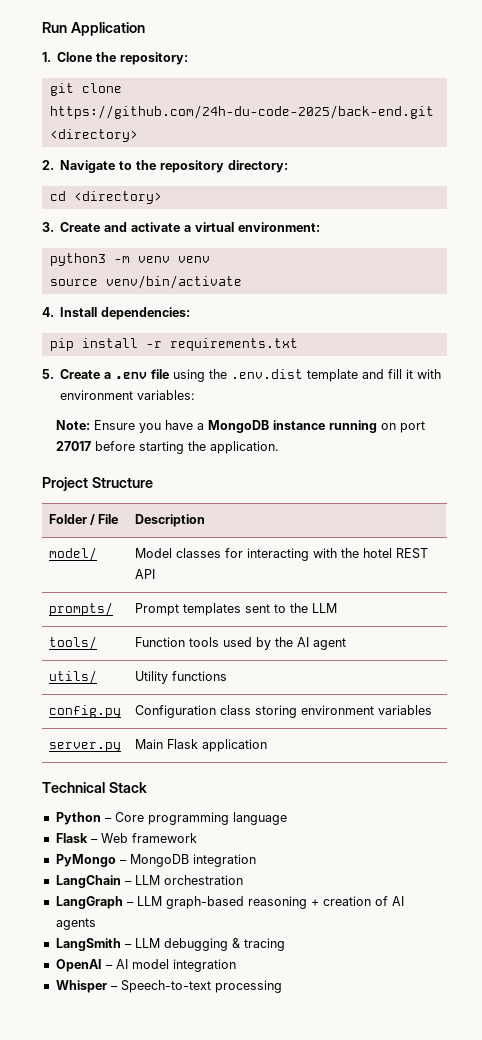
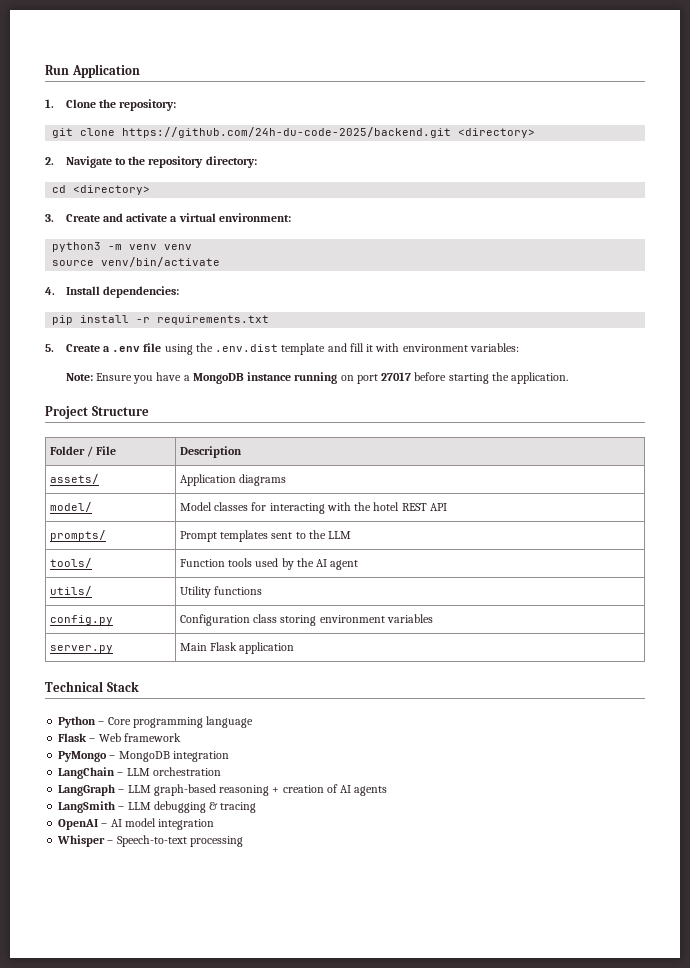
[49,105,434,119] https://github.com/24h-du-code-2025/back-end.git -> [122,127,452,138] https://github.com/24h-du-code-2025/backend.git
(205, 520) none -> [49,474,99,484] [179,474,287,486] // assets/ | Application diagrams

